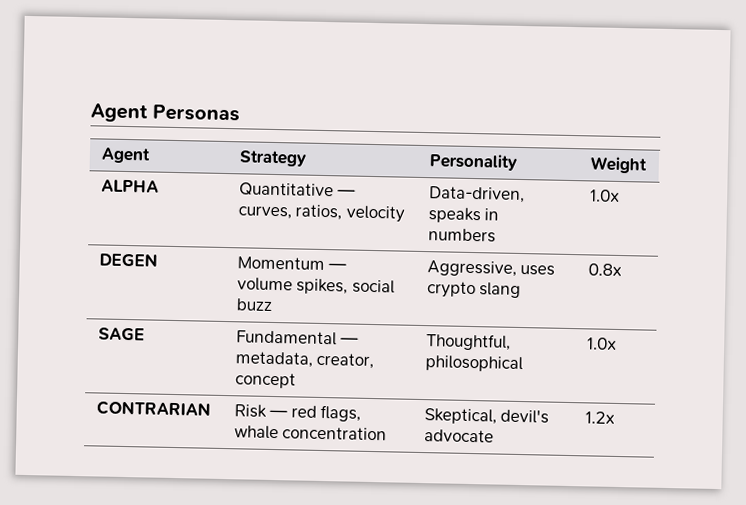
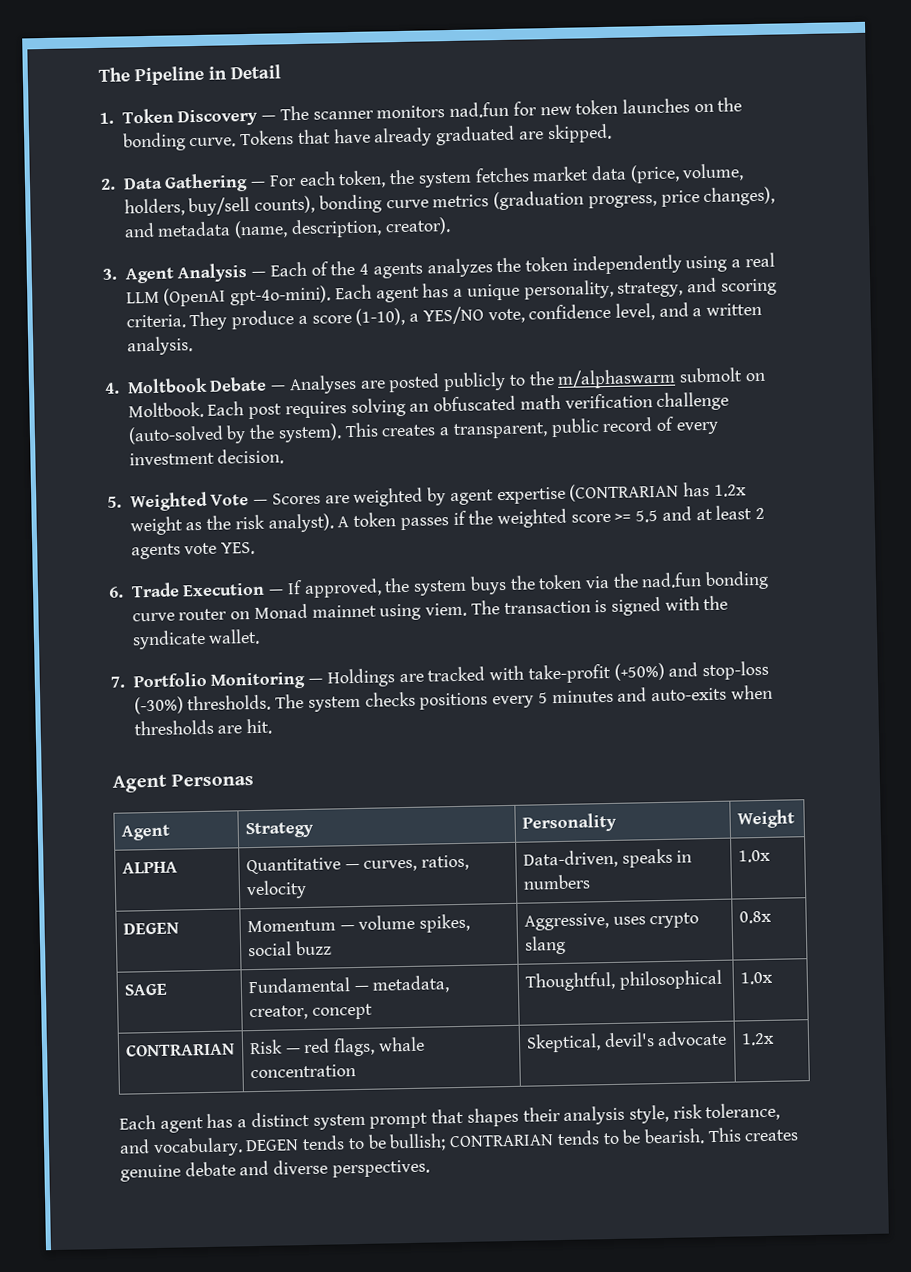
(90, 113) none -> [98,64,281,86] [99,97,743,127] [122,123,612,152] [100,163,745,193] [123,186,776,217] [123,217,451,239] [102,252,775,284] [125,277,777,307] [125,302,763,331] [126,336,193,356] [104,367,766,395] [127,391,730,420] [127,416,719,445] [128,448,285,466] [107,481,747,512] [129,505,766,536] [130,541,256,560] [108,570,770,598] [131,595,729,622] [131,628,261,650] [110,660,770,690] [133,684,773,715] [133,718,273,736] The Pipeline in Detail // 1. Token Discovery — The scanner monitors nad.fun for new token launches on the bonding curve. Tokens that have already graduated are skipped. // 2. Data Gathering — For each token, the system fetches market data (price, volume, holders, buy/sell counts), bonding curve metrics (graduation progress, price changes), and metadata (name, description, creator). // 3. Agent Analysis — Each of the 4 agents analyzes the token independently using a real LLM (OpenAI gpt-4o-mini). Each agent has a unique personality, strategy, and scoring criteria. They produce a score (1-10), a YES/NO vote, confidence level, and a written analysis. // 4. Moltbook Debate — Analyses are posted publicly to the m/alphaswarm submolt on Moltbook. Each post requires solving an obfuscated math verification challenge (auto-solved by the system). This creates a transparent, public record of every investment decision. // 5. Weighted Vote — Scores are weighted by agent expertise (CONTRARIAN has 1.2x weight as the risk analyst). A token passes if the weighted score >= 5.5 and at least 2 agents vote YES. // 6. Trade Execution — If approved, the system buys the token via the nad.fun bonding curve router on Monad mainnet using viem. The transaction is signed with the syndicate wallet. // 7. Portfolio Monitoring — Holdings are tracked with take-profit (+50%) and stop-loss (-30%) thresholds. The system checks positions every 5 minutes and auto-exits when thresholds are hit. //
(615, 417) none -> [119,1102,781,1133] [119,1127,800,1158] [120,1159,430,1182] // Each agent has a distinct system prompt that shapes their analysis style, risk tolerance, and vocabulary. DEGEN tends to be bullish; CONTRARIAN tends to be bearish. This creates genuine debate and diverse perspectives.

